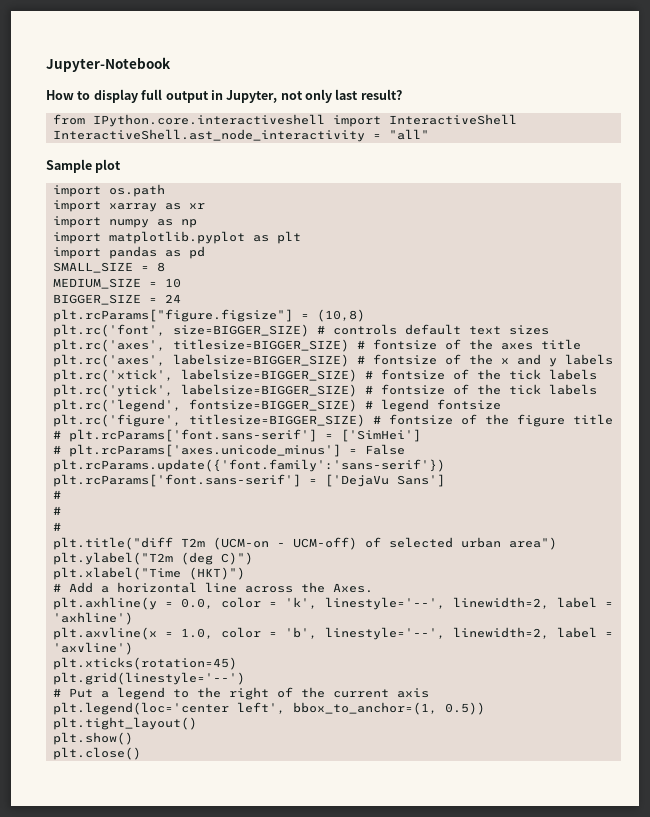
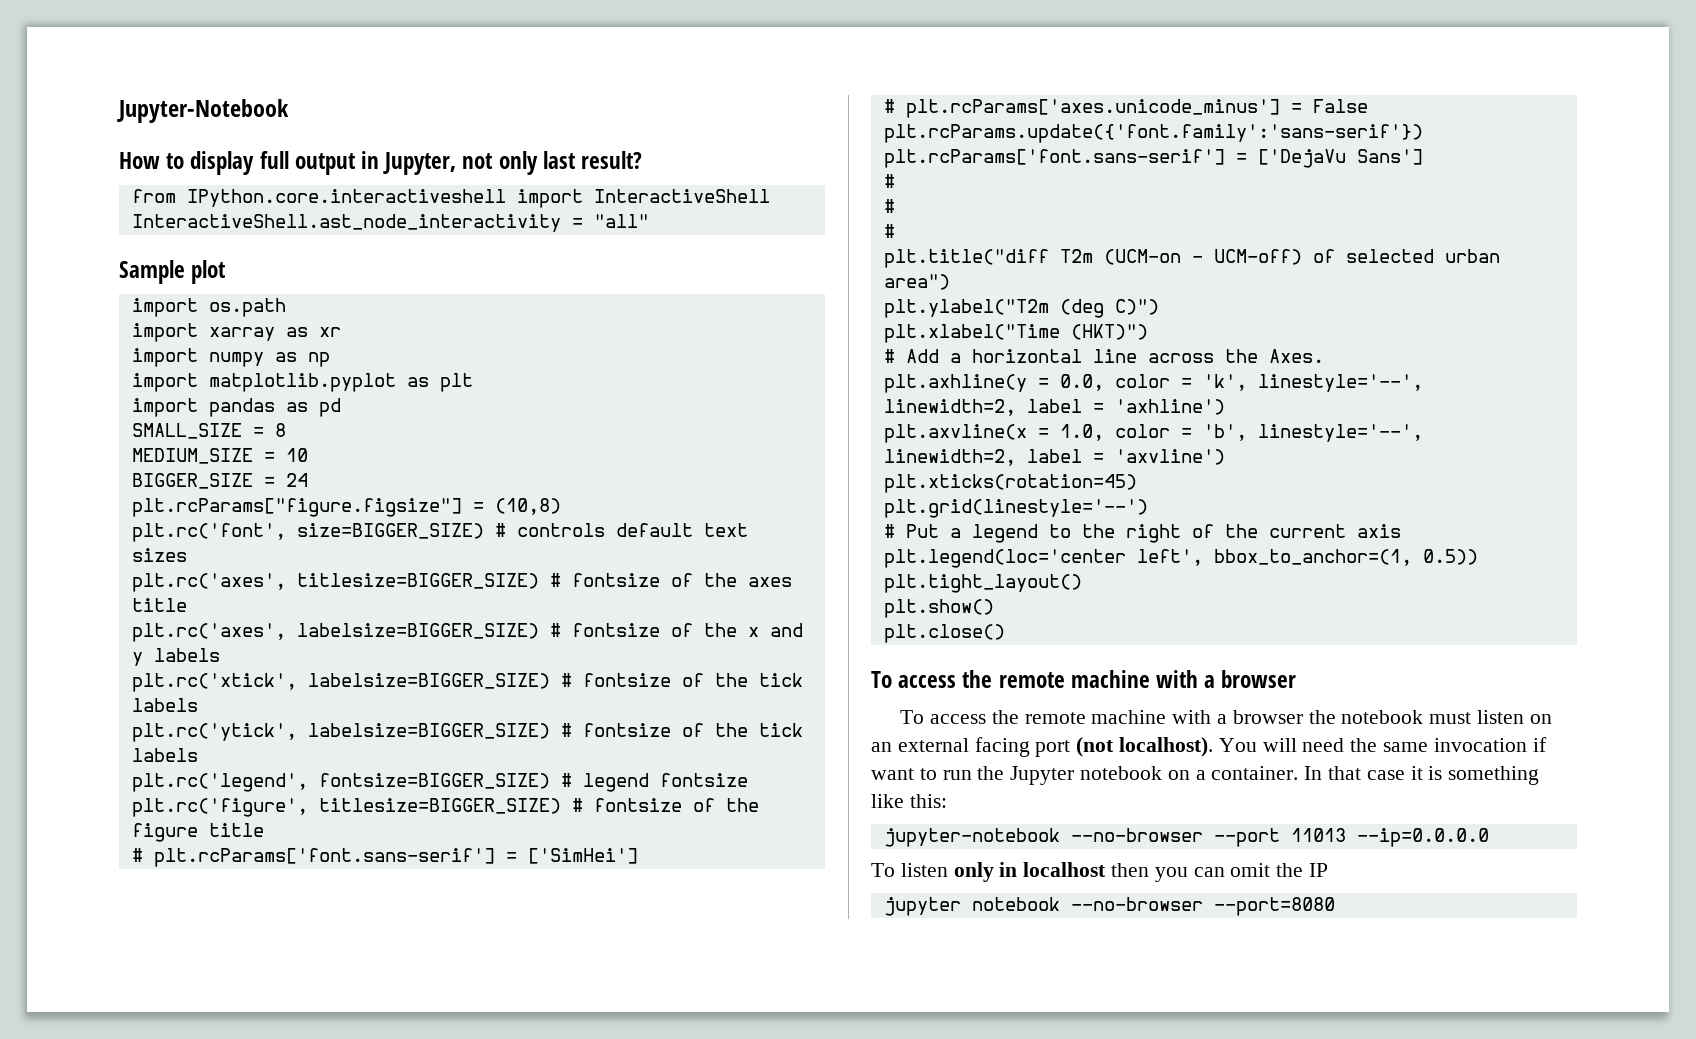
(141, 753) none -> [871,670,1297,688] [900,710,1552,724] [871,737,1547,757] [871,766,1540,785] [871,794,947,808] [883,828,1489,847] [871,862,1329,882] [883,897,1335,916] // To access the remote machine with a browser // To access the remote machine with a browser the notebook must listen on an external facing port (not localhost). You will need the same invocation if want to run the Jupyter notebook on a container. In that case it is something like this: // jupyter-notebook --no-browser --port 11013 --ip=0.0.0.0 // To listen only in localhost then you can omit the IP // jupyter notebook --no-browser --port=8080

